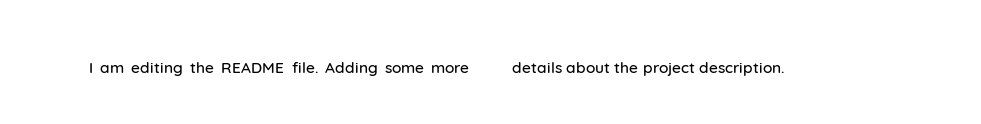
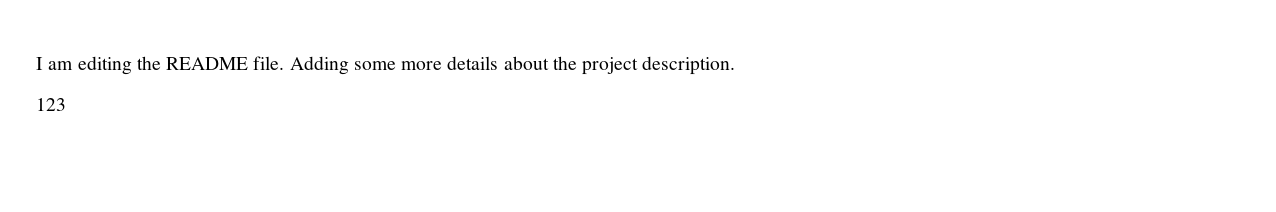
(784, 69) none -> [36,98,66,111] // 123

